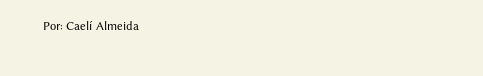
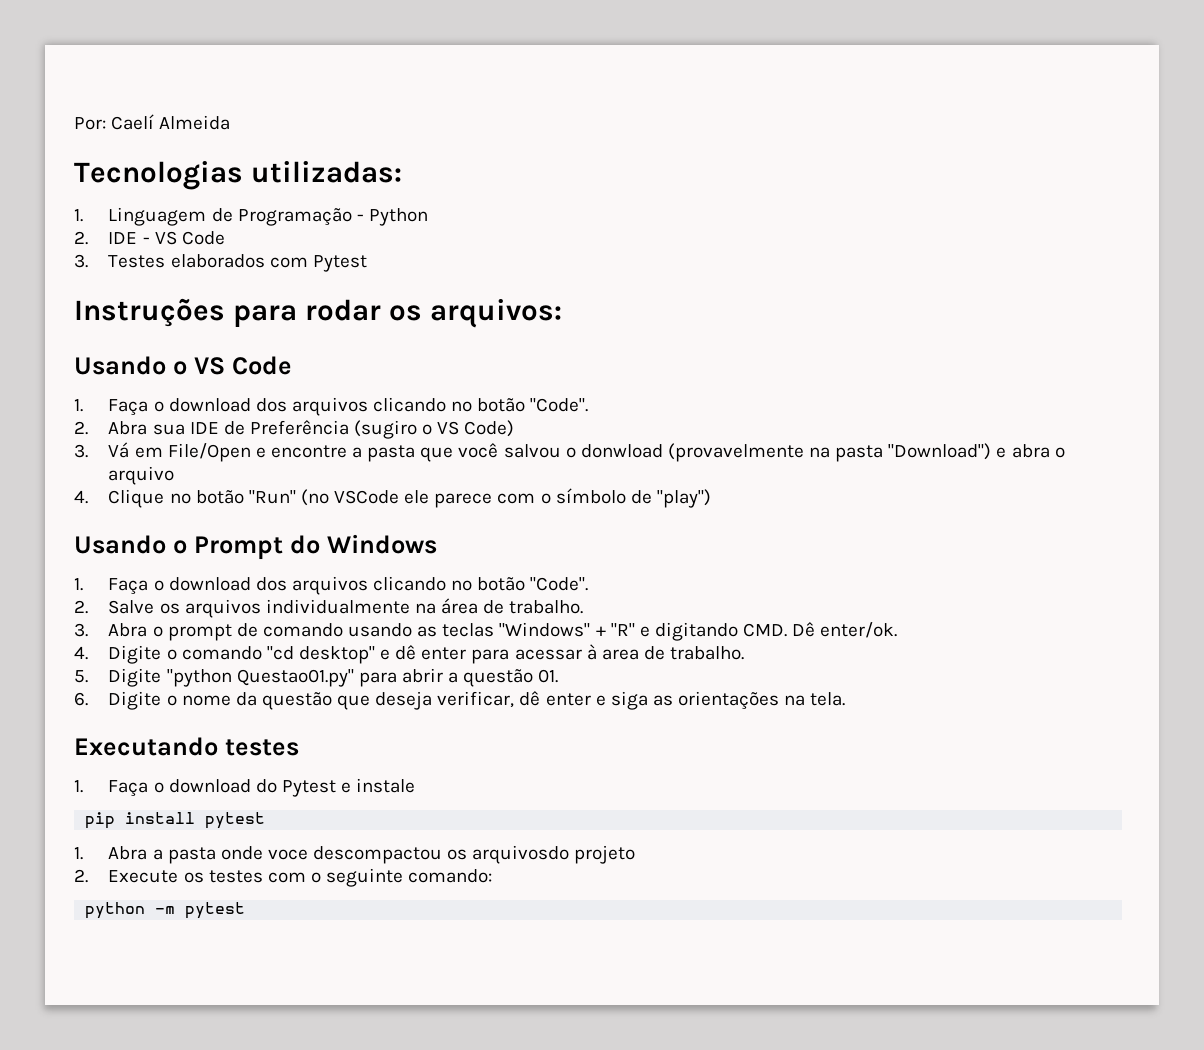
(139, 25) none -> [74,161,402,190] [74,207,428,226] [74,231,225,245] [74,254,367,272] [74,298,562,328] [74,356,292,375] [74,397,589,416] [74,420,515,439] [74,442,1065,462] [108,466,175,485] [74,488,711,508] [74,534,437,560] [74,576,589,595] [74,598,584,618] [74,622,898,641] [74,644,745,664] [74,668,559,687] [74,691,846,710] [74,737,299,756] [74,778,416,797] [85,812,266,829] [74,845,636,864] [74,868,493,887] [85,902,246,919] // Tecnologias utilizadas: // 1. Linguagem de Programação - Python // 2. IDE - VS Code // 3. Testes elaborados com Pytest // Instruções para rodar os arquivos: // Usando o VS Code // 1. Faça o download dos arquivos clicando no botão "Code". // 2. Abra sua IDE de Preferência (sugiro o VS Code) // 3. Vá em File/Open e encontre a pasta que você salvou o donwload (provavelmente na pasta "Download") e abra o arquivo // 4. Clique no botão "Run" (no VSCode ele parece com o símbolo de "play") // Usando o Prompt do Windows // 1. Faça o download dos arquivos clicando no botão "Code". // 2. Salve os arquivos individualmente na área de trabalho. // 3. Abra o prompt de comando usando as teclas "Windows" + "R" e digitando CMD. Dê enter/ok. // 4. Digite o comando "cd desktop" e dê enter para acessar à area de trabalho. // 5. Digite "python Questao01.py" para abrir a questão 01. // 6. Digite o nome da questão que deseja verificar, dê enter e siga as orientações na tela. // Executando testes // 1. Faça o download do Pytest e instale // pip install pytest // 1. Abra a pasta onde voce descompactou os arquivosdo projeto // 2. Execute os testes com o seguinte comando: // python -m pytest

